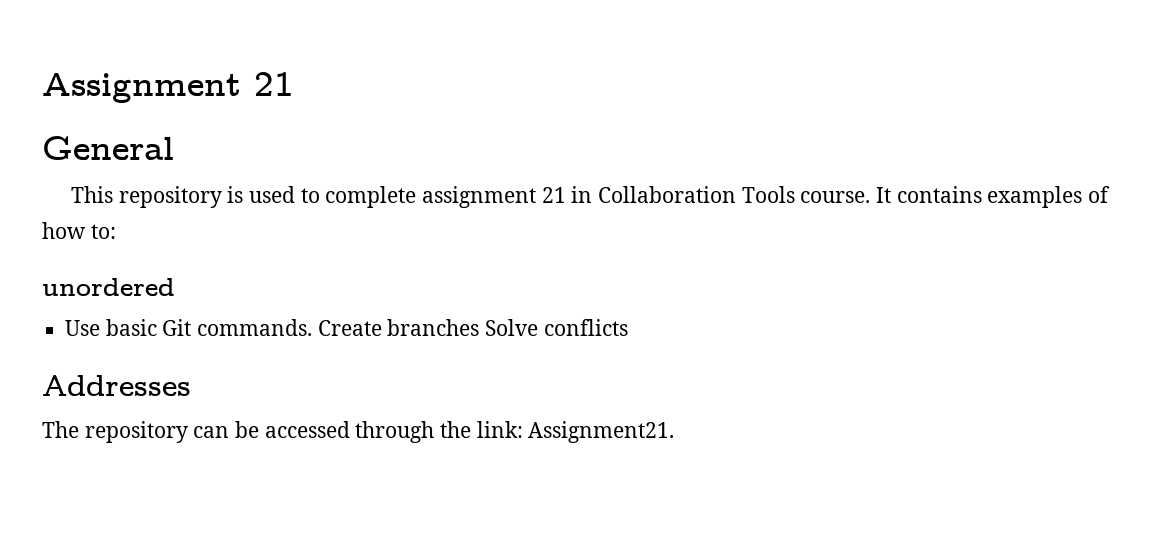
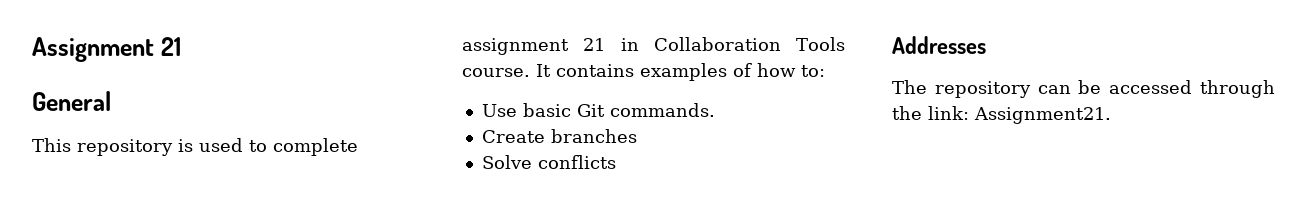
[42,278,175,296] // unordered -> (825, 71) none
(313, 327) none -> (715, 110) //
(480, 327) none -> (637, 136) //

